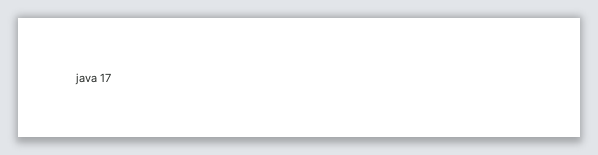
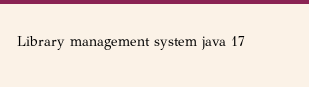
(75, 79) none -> [17,36,197,50] Library management system

